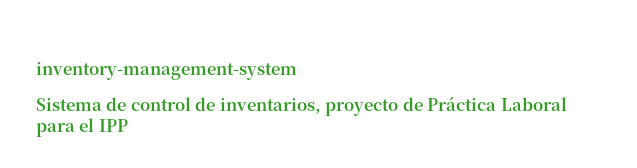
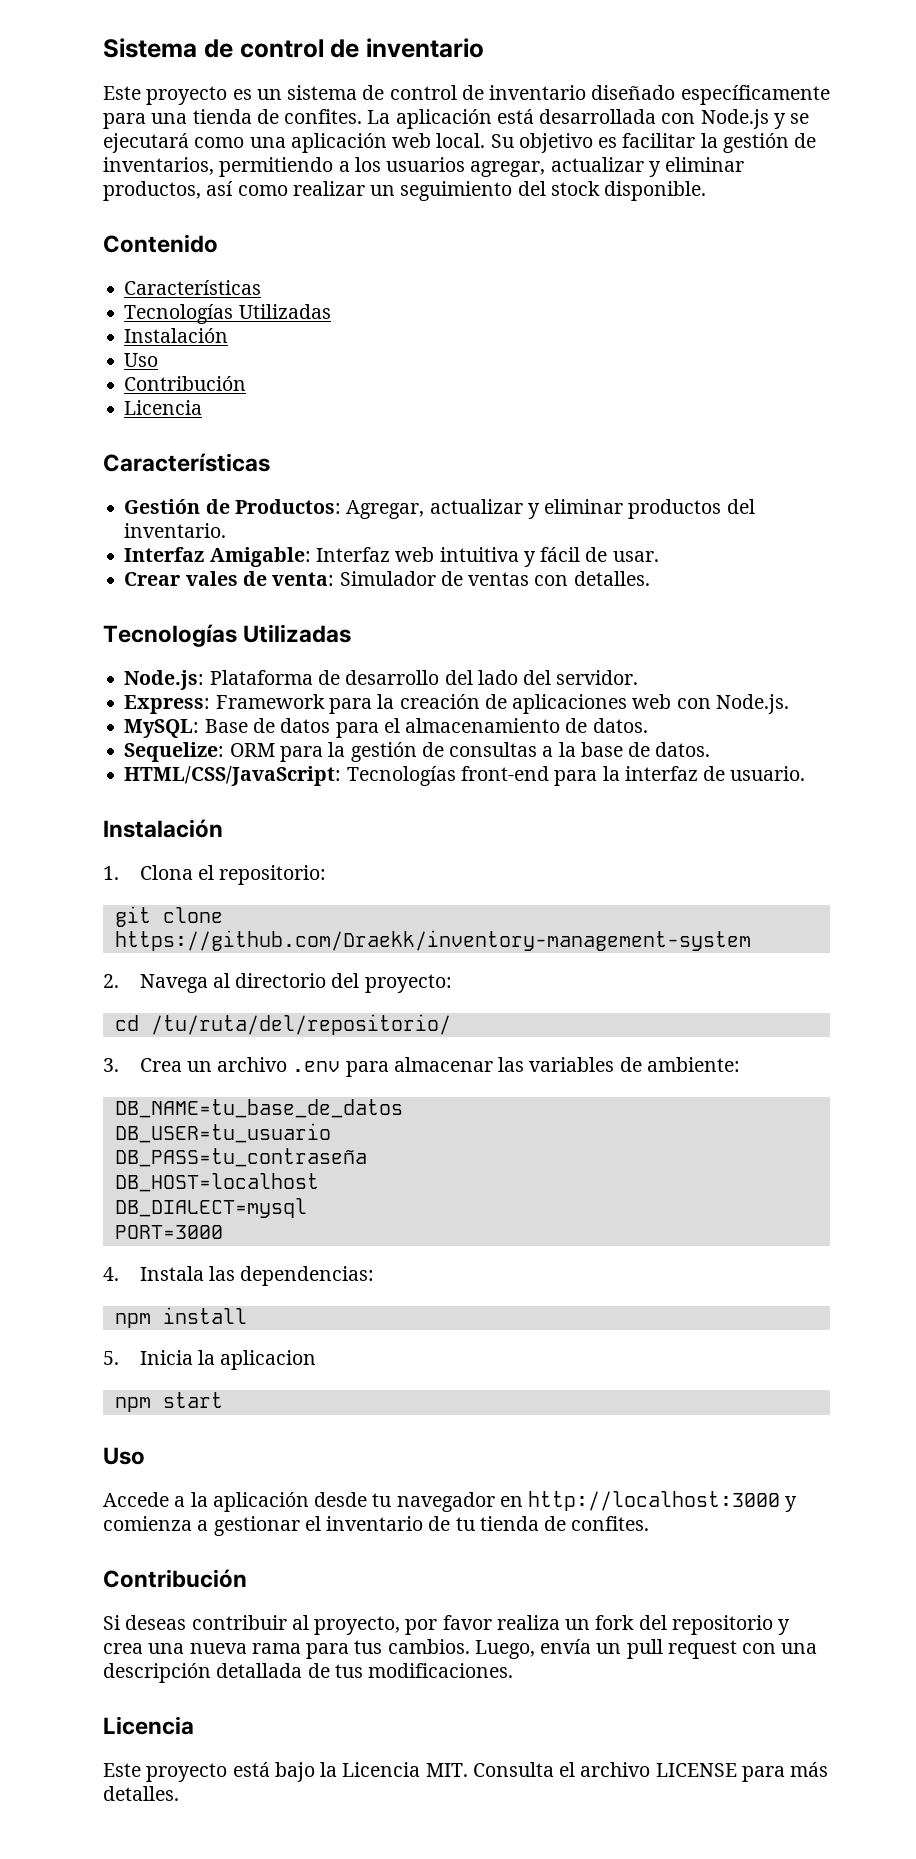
[36,62,297,80] inventory-management-system // -> (103, 48) none
[219,97,567,116] [36,118,128,137] inventarios, proyecto de Práctica Laboral para el IPP -> [366,38,484,58] [103,85,830,105] [103,109,810,129] [103,133,817,153] [103,157,745,177] [103,181,707,201] [103,234,218,253] [124,280,262,295] [124,304,331,324] [124,328,229,343] [124,353,159,367] [124,376,247,391] [124,400,203,415] [103,453,270,472] [124,499,755,519] [124,523,227,538] [124,547,659,567] [124,571,650,586] [103,624,352,647] [124,670,639,690] [124,694,789,714] [124,718,648,738] [124,742,711,762] [124,766,806,786] [103,819,223,838] [103,865,327,885] [114,906,223,927] [114,930,751,951] [103,973,452,993] [114,1014,451,1035] [103,1057,740,1077] [114,1099,403,1118] [114,1123,331,1143] [114,1148,367,1167] [114,1173,319,1192] [114,1198,307,1218] [114,1225,223,1239] [103,1266,375,1286] [114,1307,247,1328] [103,1350,317,1370] [114,1392,223,1412] [103,1447,145,1465] [103,1491,798,1512] [103,1516,650,1536] [103,1569,247,1588] [103,1615,791,1635] [103,1639,818,1659] [103,1663,514,1683] [103,1716,194,1735] [103,1762,829,1782] [103,1786,179,1801] inventario // Este proyecto es un sistema de control de inventario diseñado específicamente para una tienda de confites. La aplicación está desarrollada con Node.js y se ejecutará como una aplicación web local. Su objetivo es facilitar la gestión de inventarios, permitiendo a los usuarios agregar, actualizar y eliminar productos, así como realizar un seguimiento del stock disponible. // Contenido // Características // Tecnologías Utilizadas // Instalación // Uso // Contribución // Licencia // Características // Gestión de Productos: Agregar, actualizar y eliminar productos del inventario. // Interfaz Amigable: Interfaz web intuitiva y fácil de usar. // Crear vales de venta: Simulador de ventas con detalles. // Tecnologías Utilizadas // Node.js: Plataforma de desarrollo del lado del servidor. // Express: Framework para la creación de aplicaciones web con Node.js. // MySQL: Base de datos para el almacenamiento de datos. // Sequelize: ORM para la gestión de consultas a la base de datos. // HTML/CSS/JavaScript: Tecnologías front-end para la interfaz de usuario. // Instalación // 1. Clona el repositorio: // git clone https://github.com/Draekk/inventory-management-system // 2. Navega al directorio del proyecto: // cd /tu/ruta/del/repositorio/ // 3. Crea un archivo .env para almacenar las variables de ambiente: // DB_NAME=tu_base_de_datos // DB_USER=tu_usuario // DB_PASS=tu_contraseña // DB_HOST=localhost // DB_DIALECT=mysql // PORT=3000 // 4. Instala las dependencias: // npm install // 5. Inicia la aplicacion // npm start // Uso // Accede a la aplicación desde tu navegador en http://localhost:3000 y comienza a gestionar el inventario de tu tienda de confites. // Contribución // Si deseas contribuir al proyecto, por favor realiza un fork del repositorio y crea una nueva rama para tus cambios. Luego, envía un pull request con una descripción detallada de tus modificaciones. // Licencia // Este proyecto está bajo la Licencia MIT. Consulta el archivo LICENSE para más detalles.

